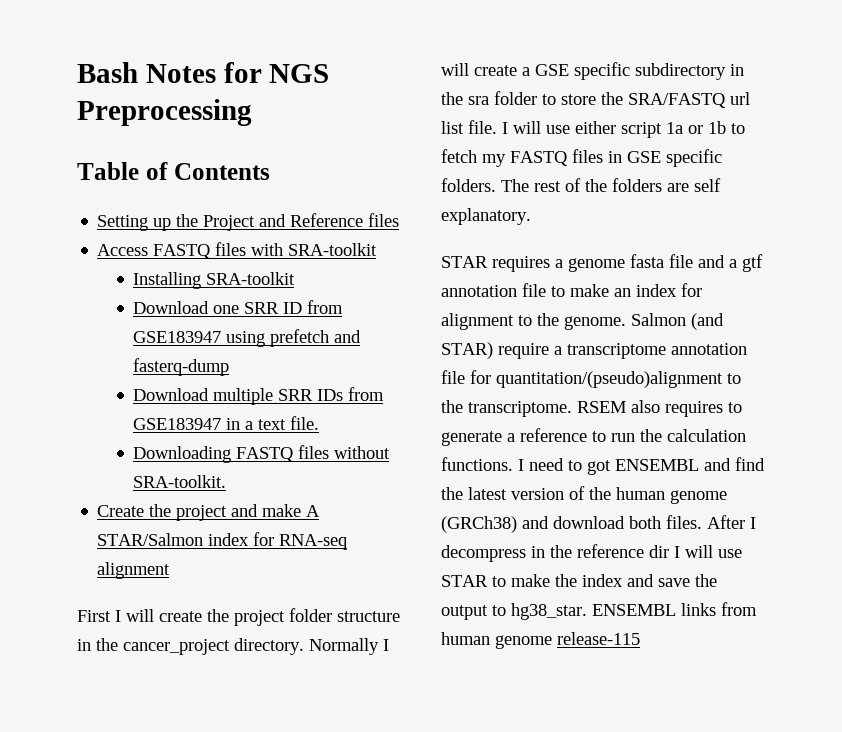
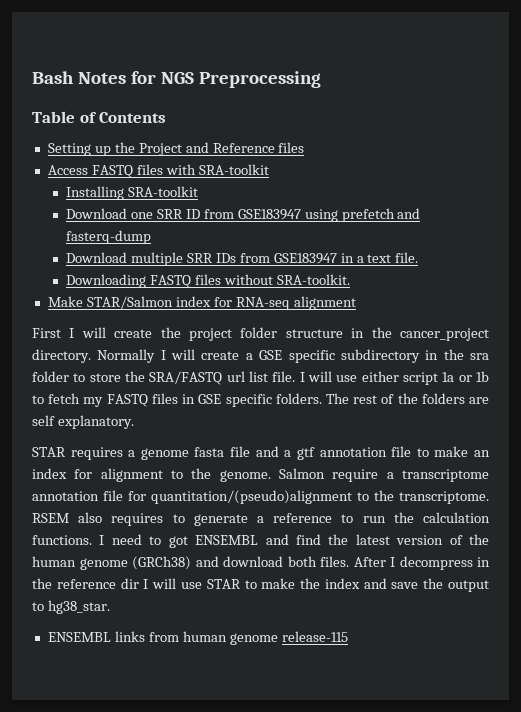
[97,504,321,521] Create the project and make A -> [47,296,83,307] Make
[691,313,724,330] [441,342,493,359] (and STAR) -> (325, 473) none
(587, 611) none -> (110, 607) //

